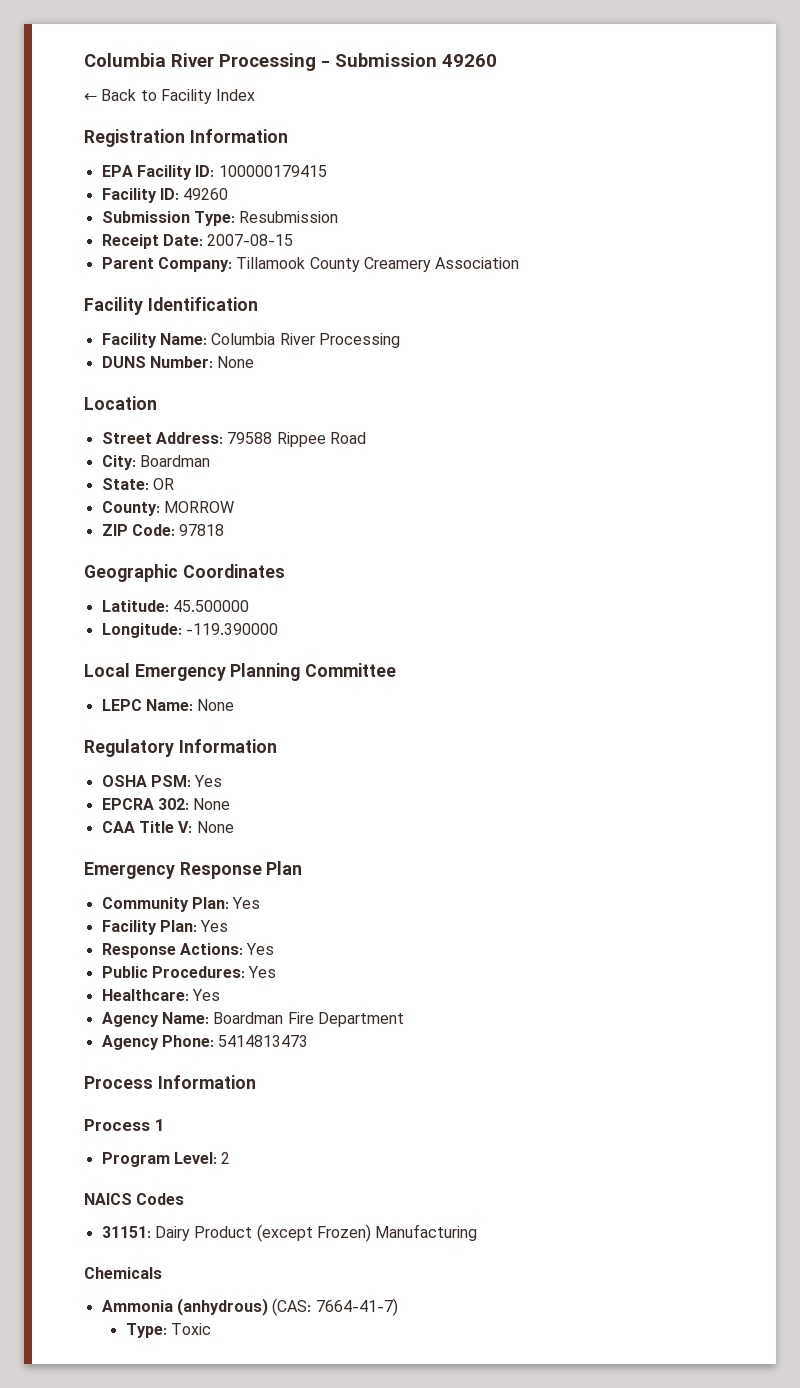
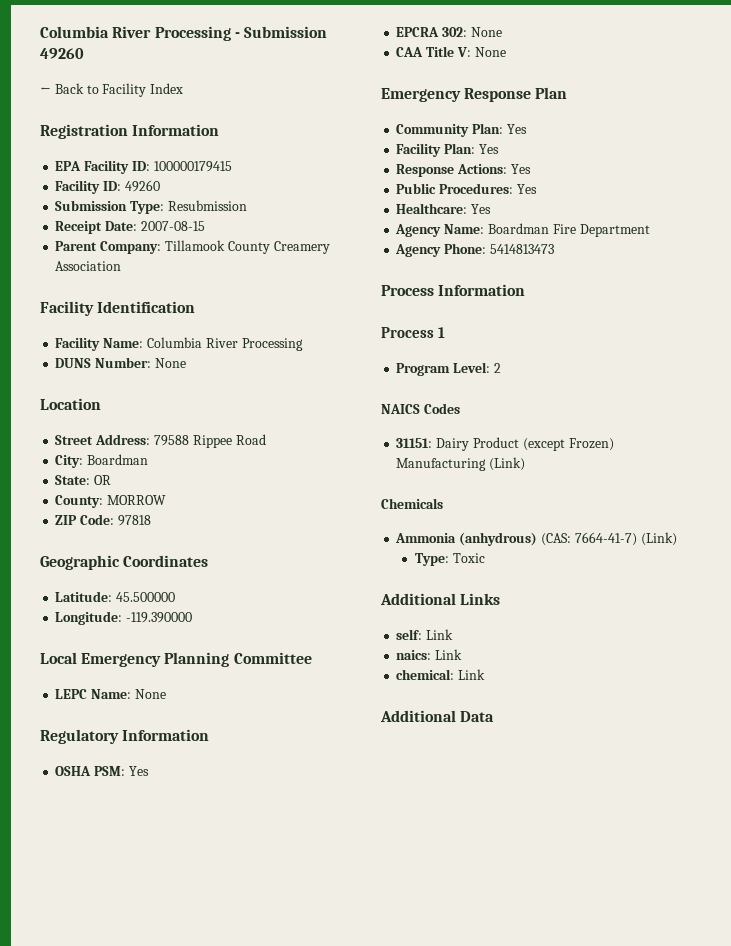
(478, 1232) none -> [489,457,526,471] (Link)
(398, 1307) none -> [640,532,677,546] (Link)
(212, 1329) none -> [380,593,501,605] [396,629,454,640] [396,649,463,660] [396,669,486,680] [380,710,495,722] // Additional Links // self: Link // naics: Link // chemical: Link // Additional Data

